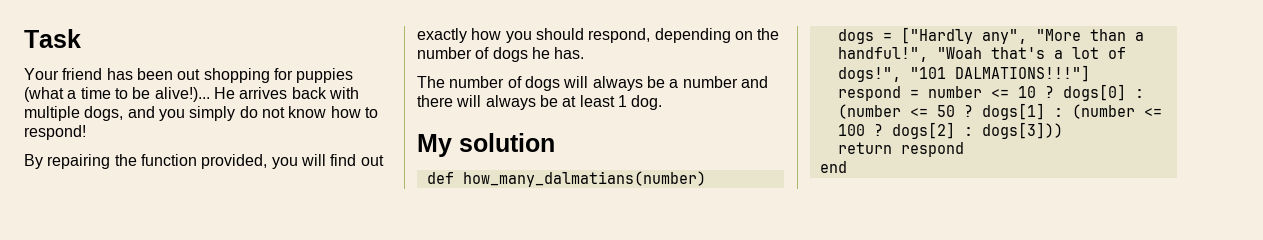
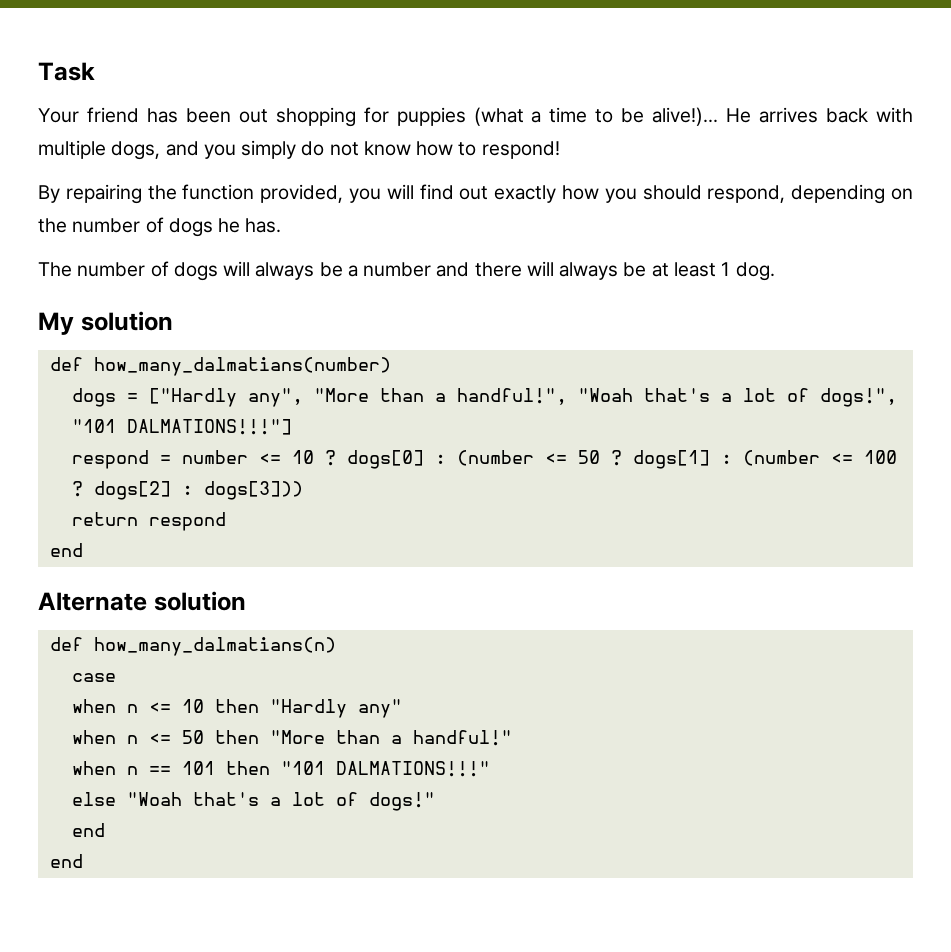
(847, 167) none -> [38,591,246,611] [49,637,336,656] [71,673,116,682] [71,699,402,718] [71,730,512,746] [71,761,490,777] [71,792,435,811] [71,823,105,837] [49,854,83,868] // Alternate solution // def how_many_dalmatians(n) // case // when n <= 10 then "Hardly any" // when n <= 50 then "More than a handful!" // when n == 101 then "101 DALMATIONS!!!" // else "Woah that's a lot of dogs!" // end // end

